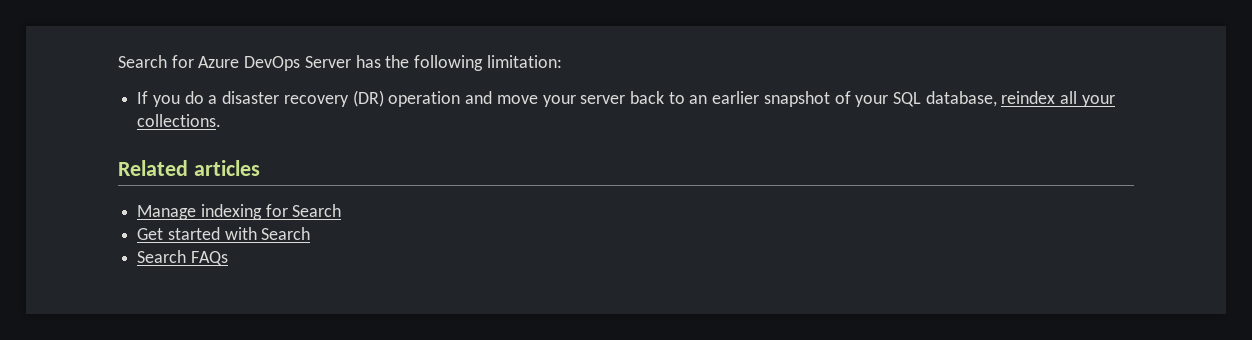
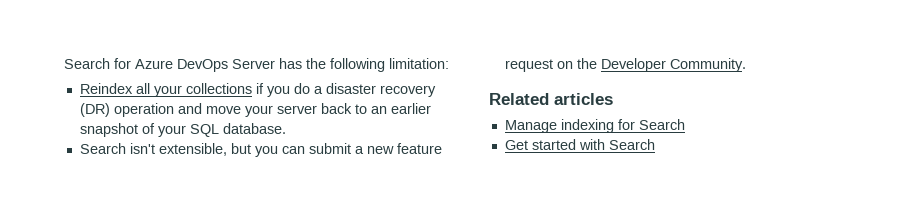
[137,91,149,104] If -> [79,83,264,97] Reindex all your collections if
[925,91,1115,107] [137,114,222,127] database, reindex all your collections. -> [222,123,286,134] [79,143,442,157] [504,58,746,72] database. // Search isn't extensible, but you can submit a new feature request on the Developer Community.
[137,250,228,266] // Search FAQs -> (655, 144) none

